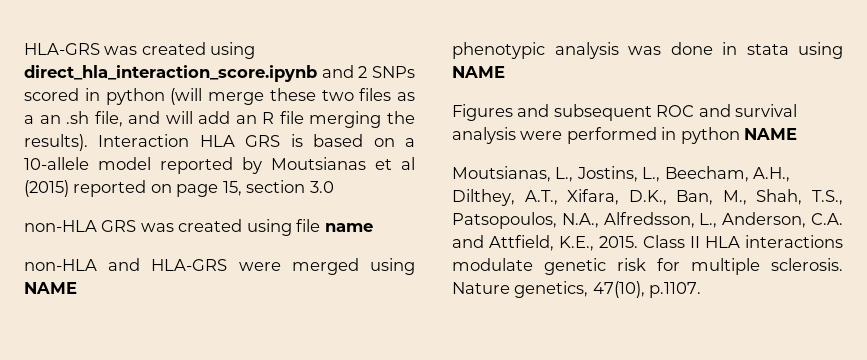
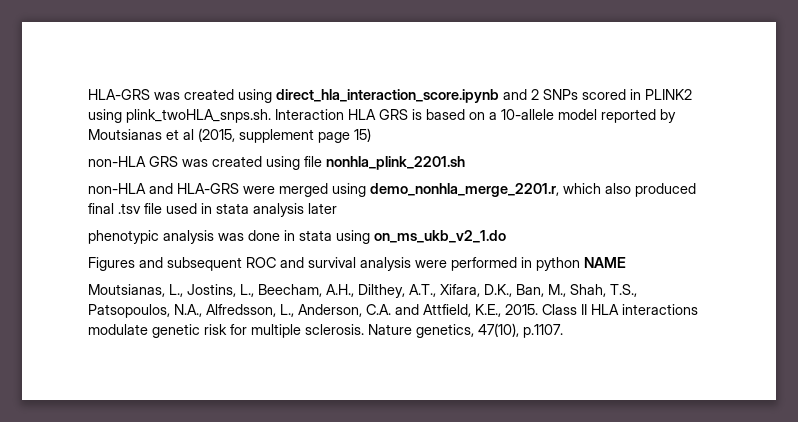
[105,88,415,105] [24,111,415,128] [24,134,88,151] python (will merge these two files as a an .sh file, and will add an R file merging the results). -> [645,89,692,100] [88,109,271,123] PLINK2 using plink_twoHLA_snps.sh.
[24,180,334,197] (2015) reported on page 15, section 3.0 -> [198,128,371,143] (2015, supplement page 15)
[324,223,373,232] name -> [326,156,465,170] nonhla_plink_2201.sh
[24,282,77,294] NAME -> [370,183,696,197] [88,203,337,217] demo_nonhla_merge_2201.r, which also produced final .tsv file used in stata analysis later
[452,66,505,78] NAME -> [374,230,506,243] on_ms_ukb_v2_1.do

